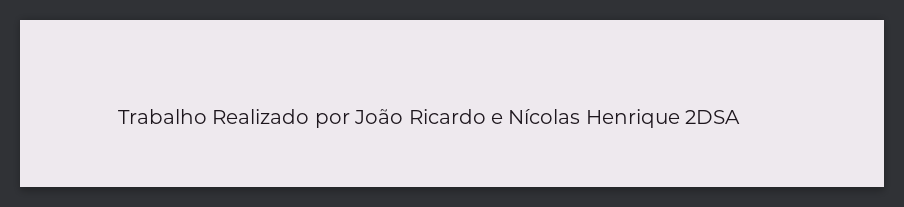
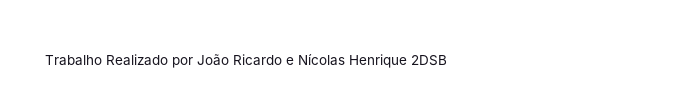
[685,110,741,124] 2DSA -> [411,55,447,66] 2DSB

